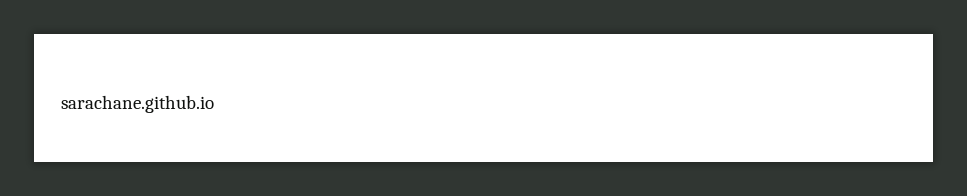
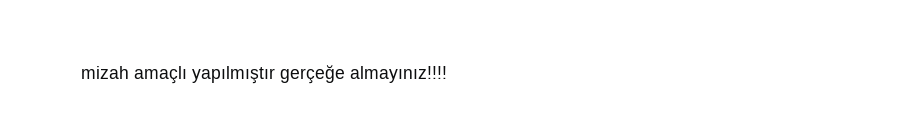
[61,95,214,113] sarachane.github.io -> [81,65,447,84] mizah amaçlı yapılmıştır gerçeğe almayınız!!!!

